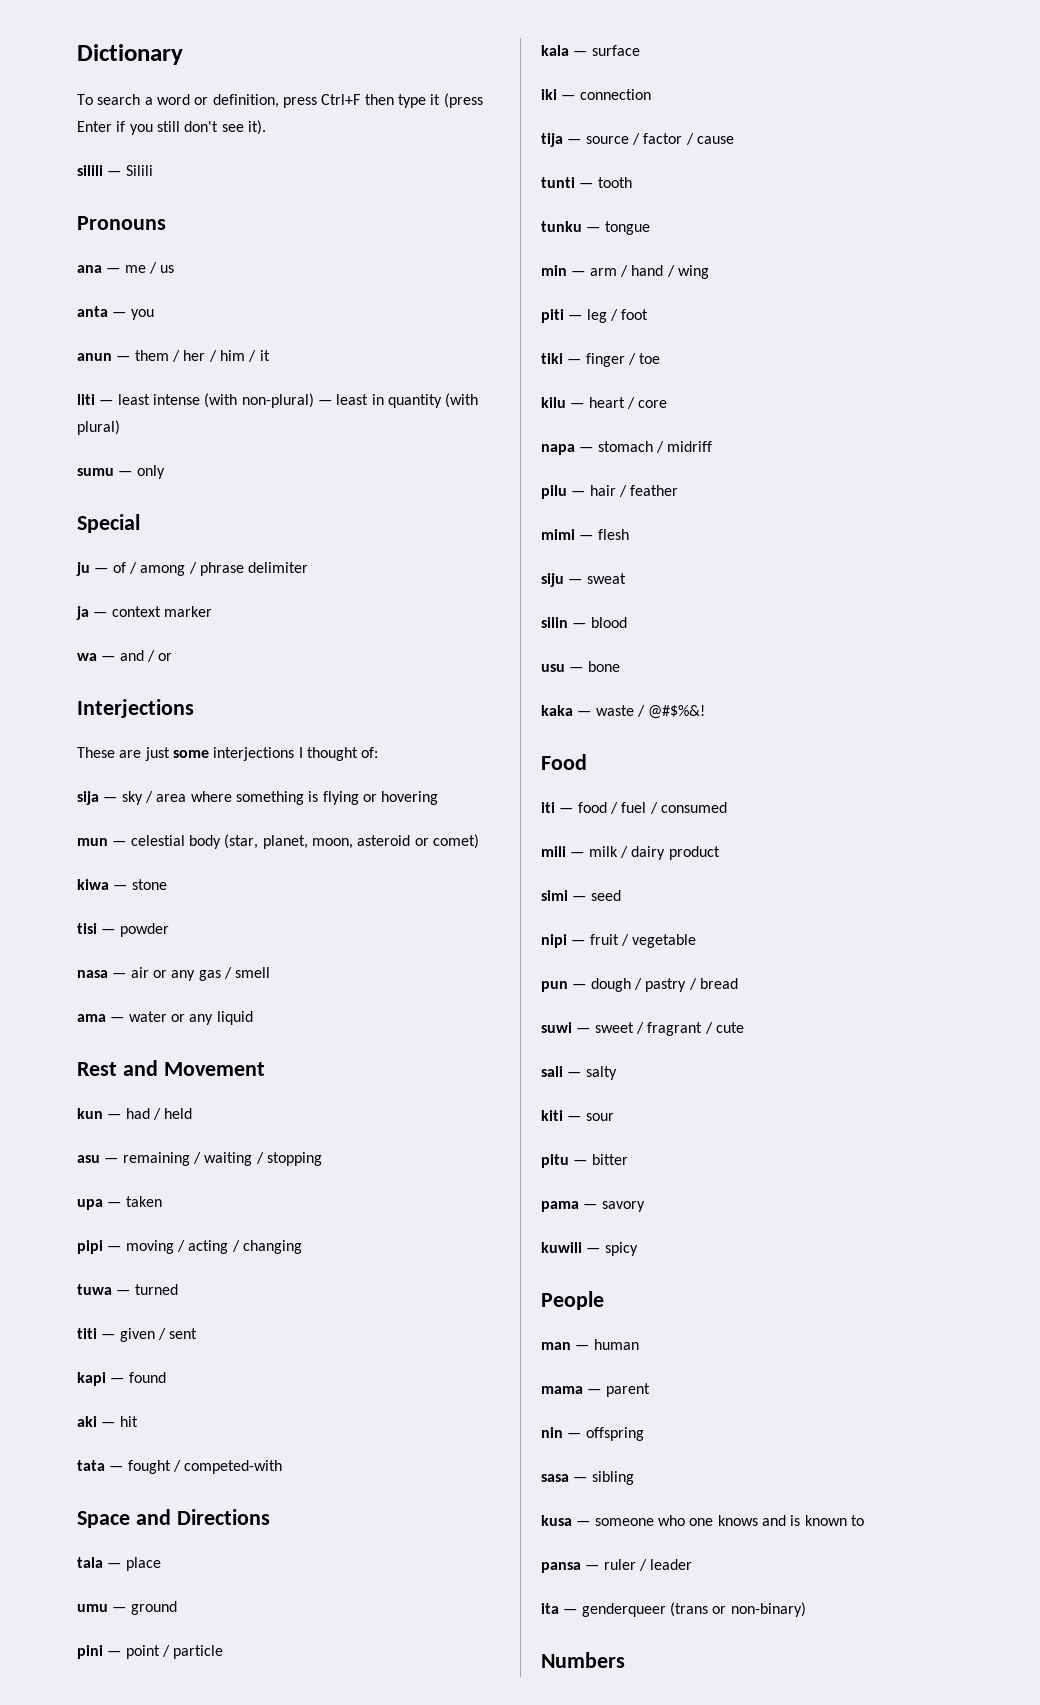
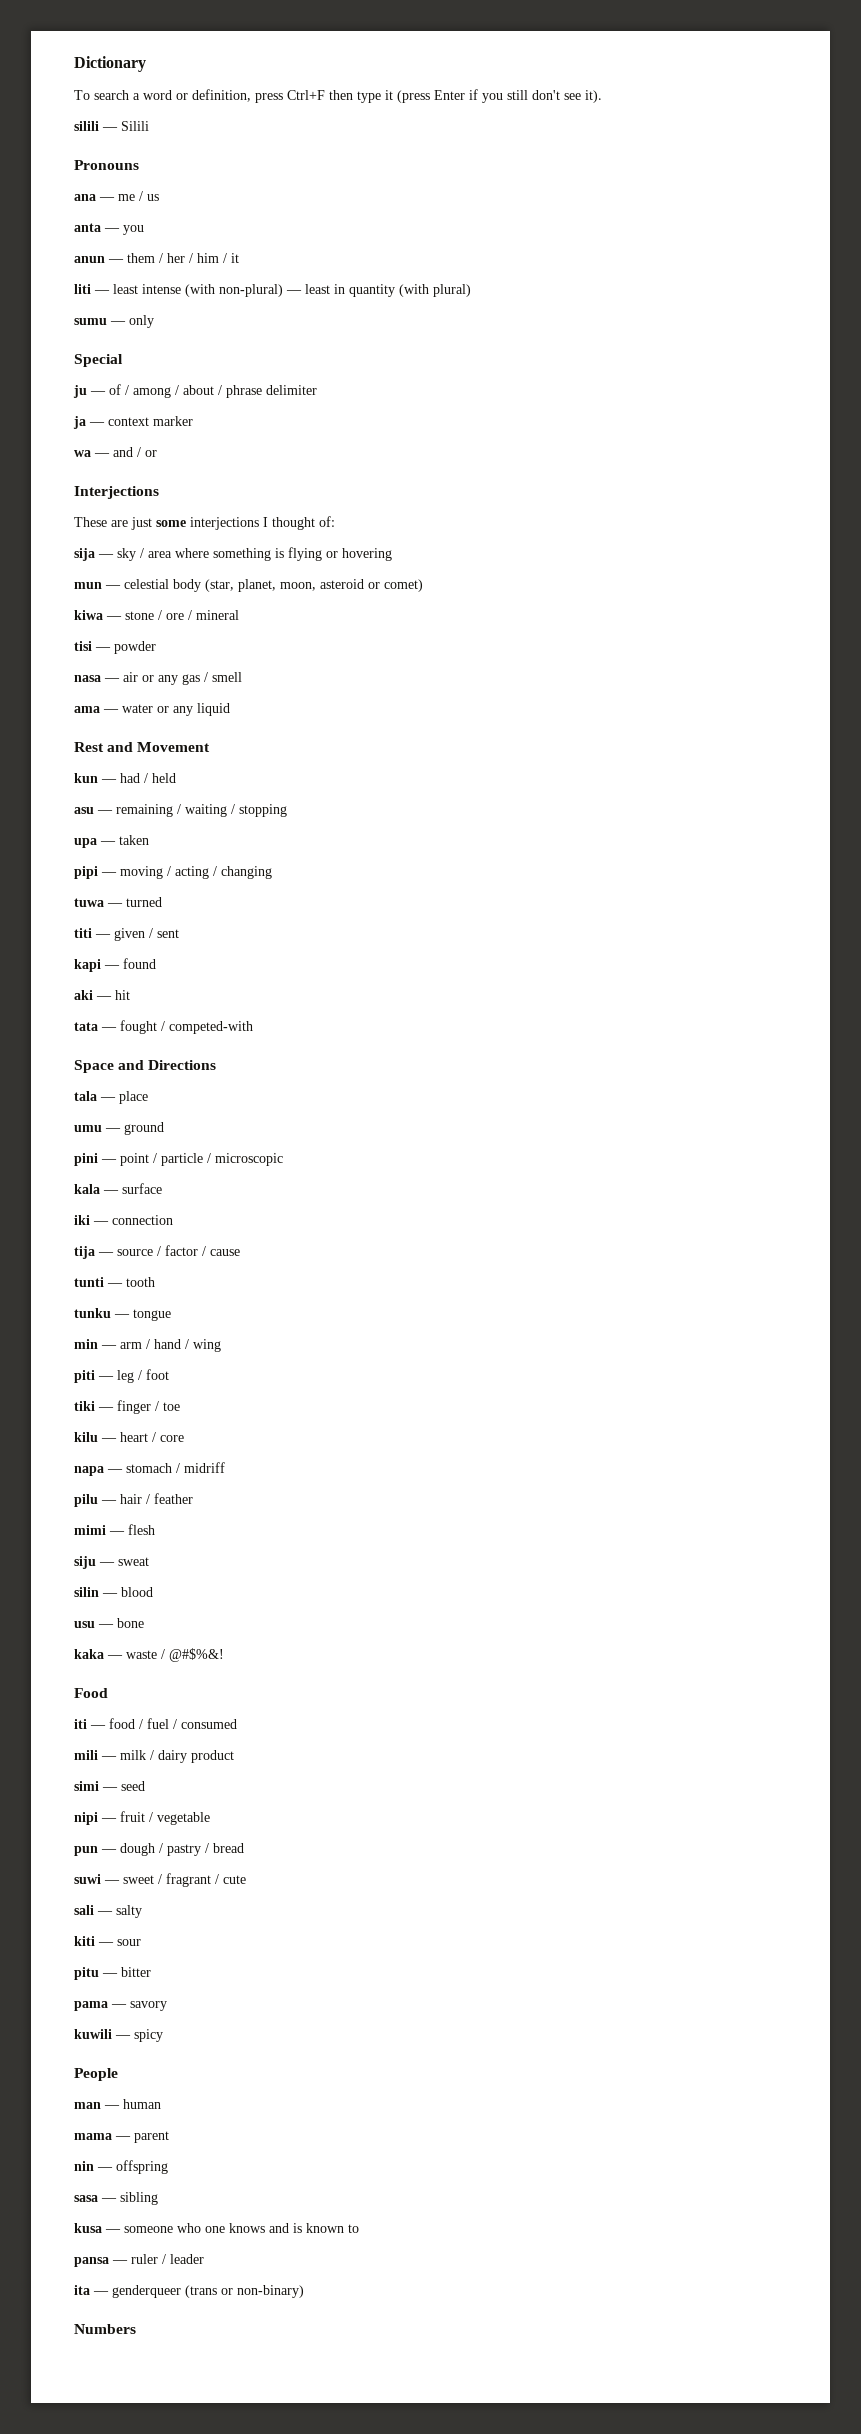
(197, 568) none -> [183,385,222,395] about /
(167, 884) none -> [158,610,239,620] / ore / mineral
(224, 1652) none -> [207,1153,283,1166] / microscopic

